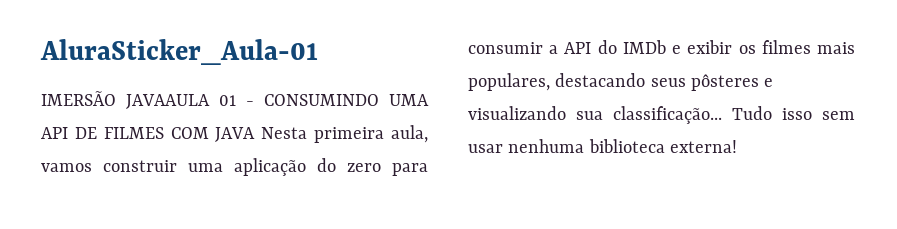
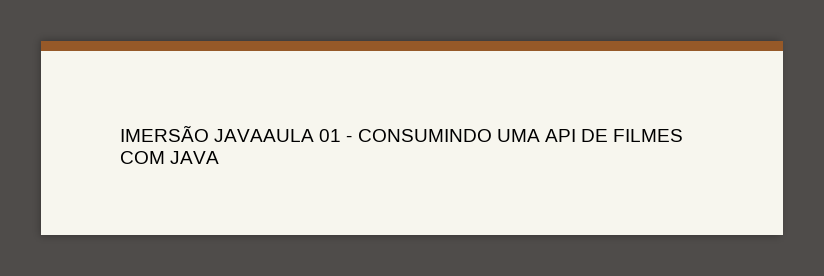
[40,39,318,65] AluraSticker_Aula-01 // -> (120, 133) none
[261,125,428,143] [41,158,428,176] [468,40,855,54] [468,73,774,91] [468,106,855,124] [468,139,737,153] Nesta primeira aula, vamos construir uma aplicação do zero para consumir a API do IMDb e exibir os filmes mais populares, destacando seus pôsteres e visualizando sua classificação... Tudo isso sem usar nenhuma biblioteca externa! -> (220, 157) none

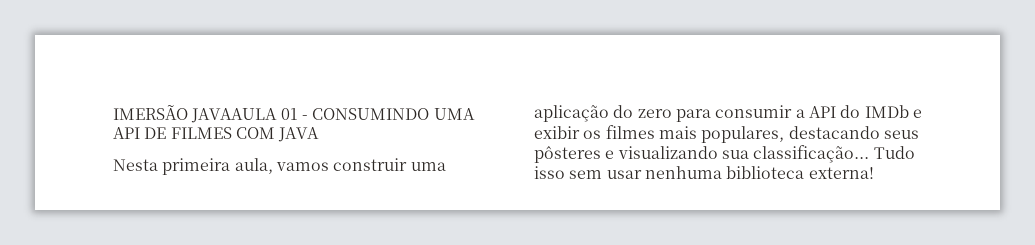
(220, 157) none -> [113,158,446,175] [534,105,922,122] [534,125,919,143] [534,145,915,163] [534,166,874,179] // Nesta primeira aula, vamos construir uma aplicação do zero para consumir a API do IMDb e exibir os filmes mais populares, destacando seus pôsteres e visualizando sua classificação... Tudo isso sem usar nenhuma biblioteca externa!

